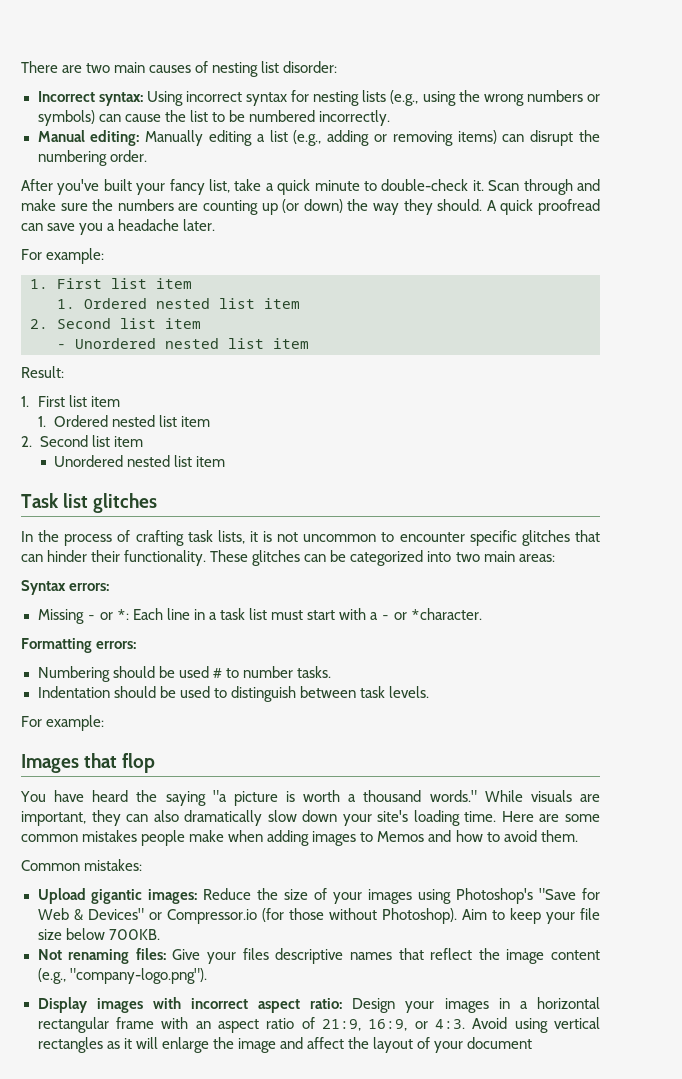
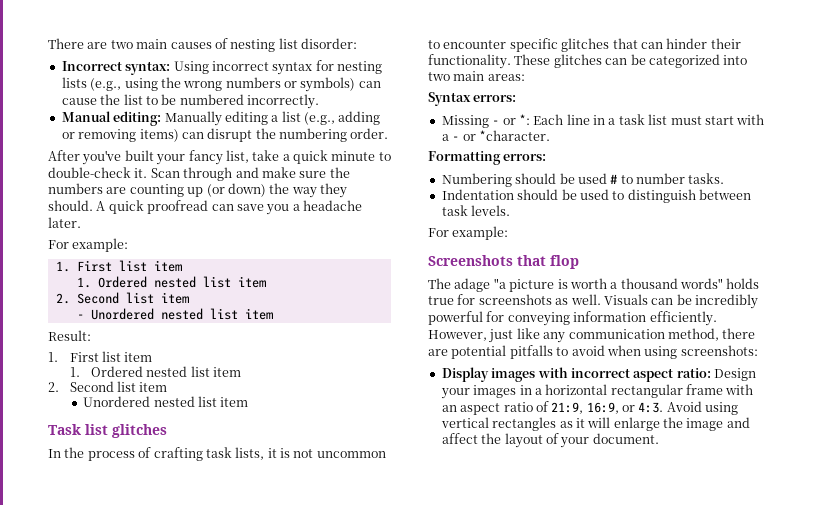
[21,754,79,773] Images -> [428,255,513,266] Screenshots
[20,790,206,806] You have heard the saying -> [428,278,491,292] The adage
[429,790,601,802] [21,810,601,826] [21,830,578,846] [21,859,143,871] [37,888,600,904] [37,908,601,924] [37,928,160,940] [37,948,600,964] [37,968,207,984] words." While visuals are important, they can also dramatically slow down your site's loading time. Here are some common mistakes people make when adding images to Memos and how to avoid them. // Common mistakes: // Upload gigantic images: Reduce the size of your images using Photoshop's "Save for Web & Devices" or Compressor.io (for those without Photoshop). Aim to keep your file size below 700KB. // Not renaming files: Give your files descriptive names that reflect the image content (e.g., "company-logo.png"). -> [680,278,760,289] [428,294,758,309] [428,311,717,326] [428,328,756,343] [428,345,758,359] words" holds true for screenshots as well. Visuals can be incredibly powerful for conveying information efficiently. However, just like any communication method, there are potential pitfalls to avoid when using screenshots:
[467,1037,533,1049] document -> [592,433,659,444] document.

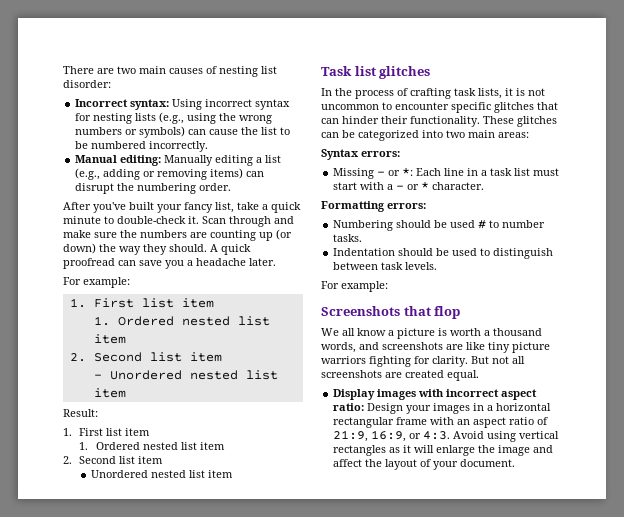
[478,130,550,141] *character. -> [421,182,485,190] * character.
[428,278,506,292] The adage "a -> [321,328,394,336] We all know a
[680,278,760,289] [428,294,758,309] [428,311,717,326] [428,328,756,343] [428,345,758,359] words" holds true for screenshots as well. Visuals can be incredibly powerful for conveying information efficiently. However, just like any communication method, there are potential pitfalls to avoid when using screenshots: -> [321,342,550,353] [321,356,525,367] [321,370,479,381] words, and screenshots are like tiny picture warriors fighting for clarity. But not all screenshots are created equal.

